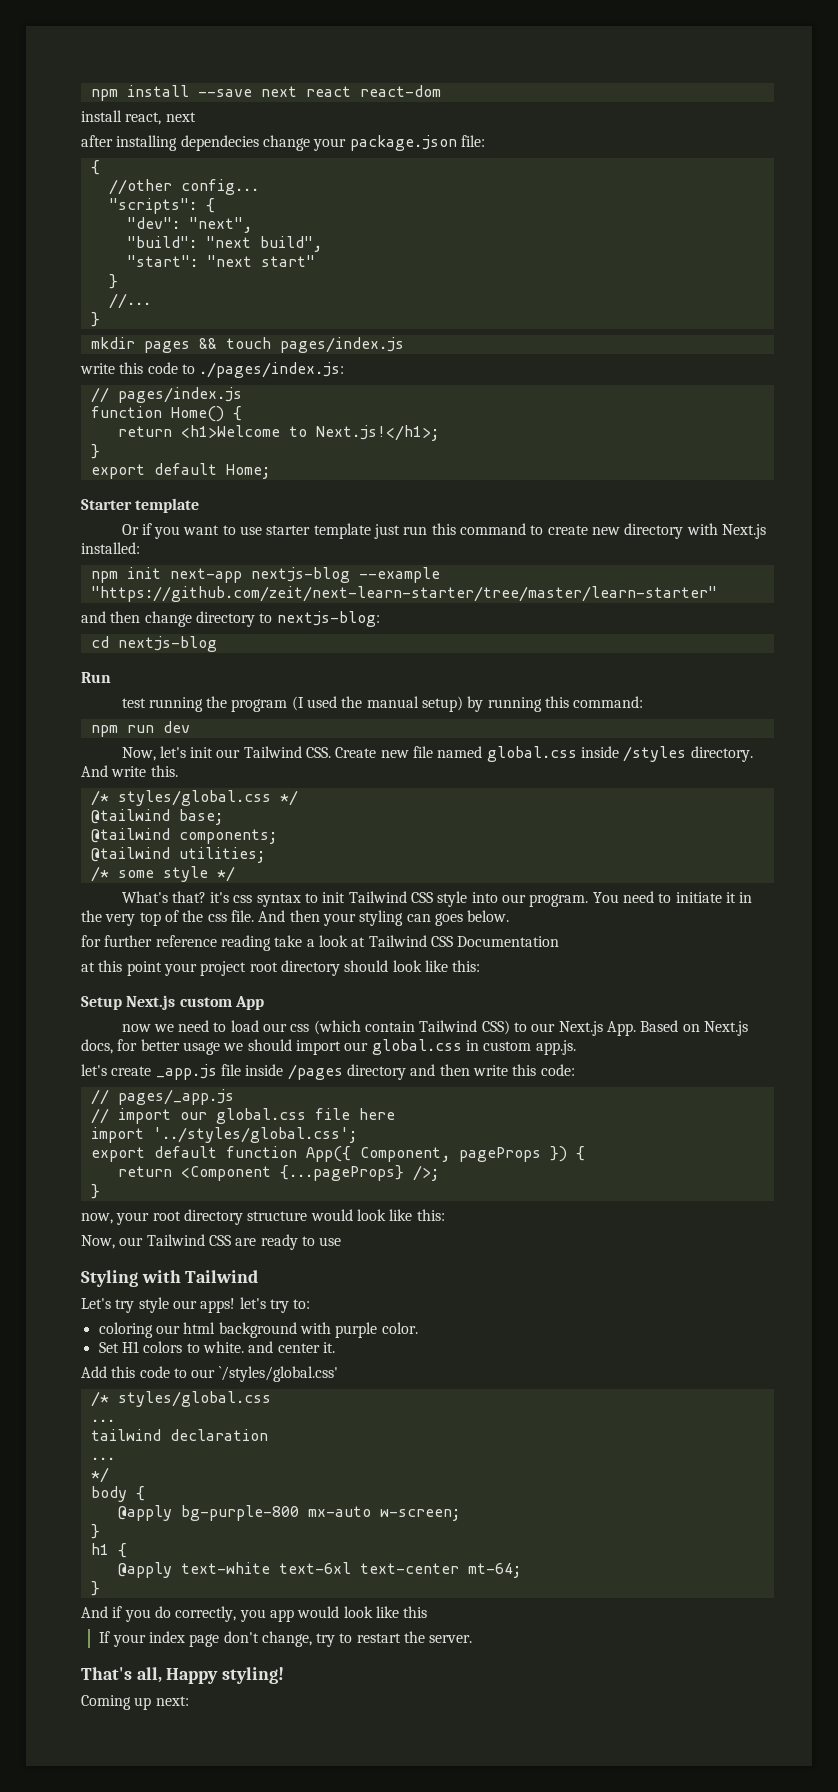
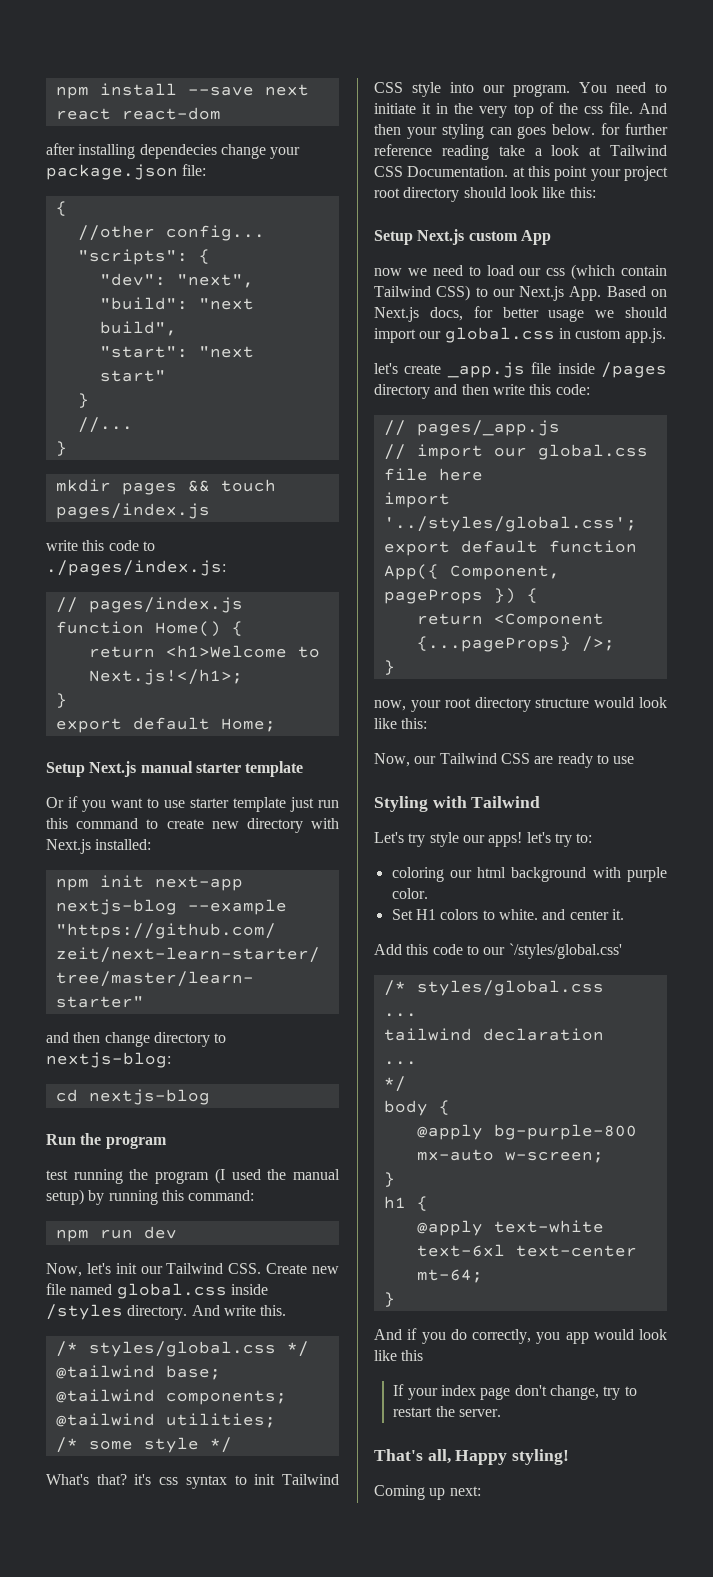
[81,110,196,125] // install react, next -> (221, 113) none
[81,499,132,510] Starter -> [46,761,241,777] Setup Next.js manual starter
(111, 677) none -> [80,1133,167,1149] the program
(510, 916) // -> (596, 129) none
[457,936,560,947] Documentation // -> [407,166,509,177] Documentation.

